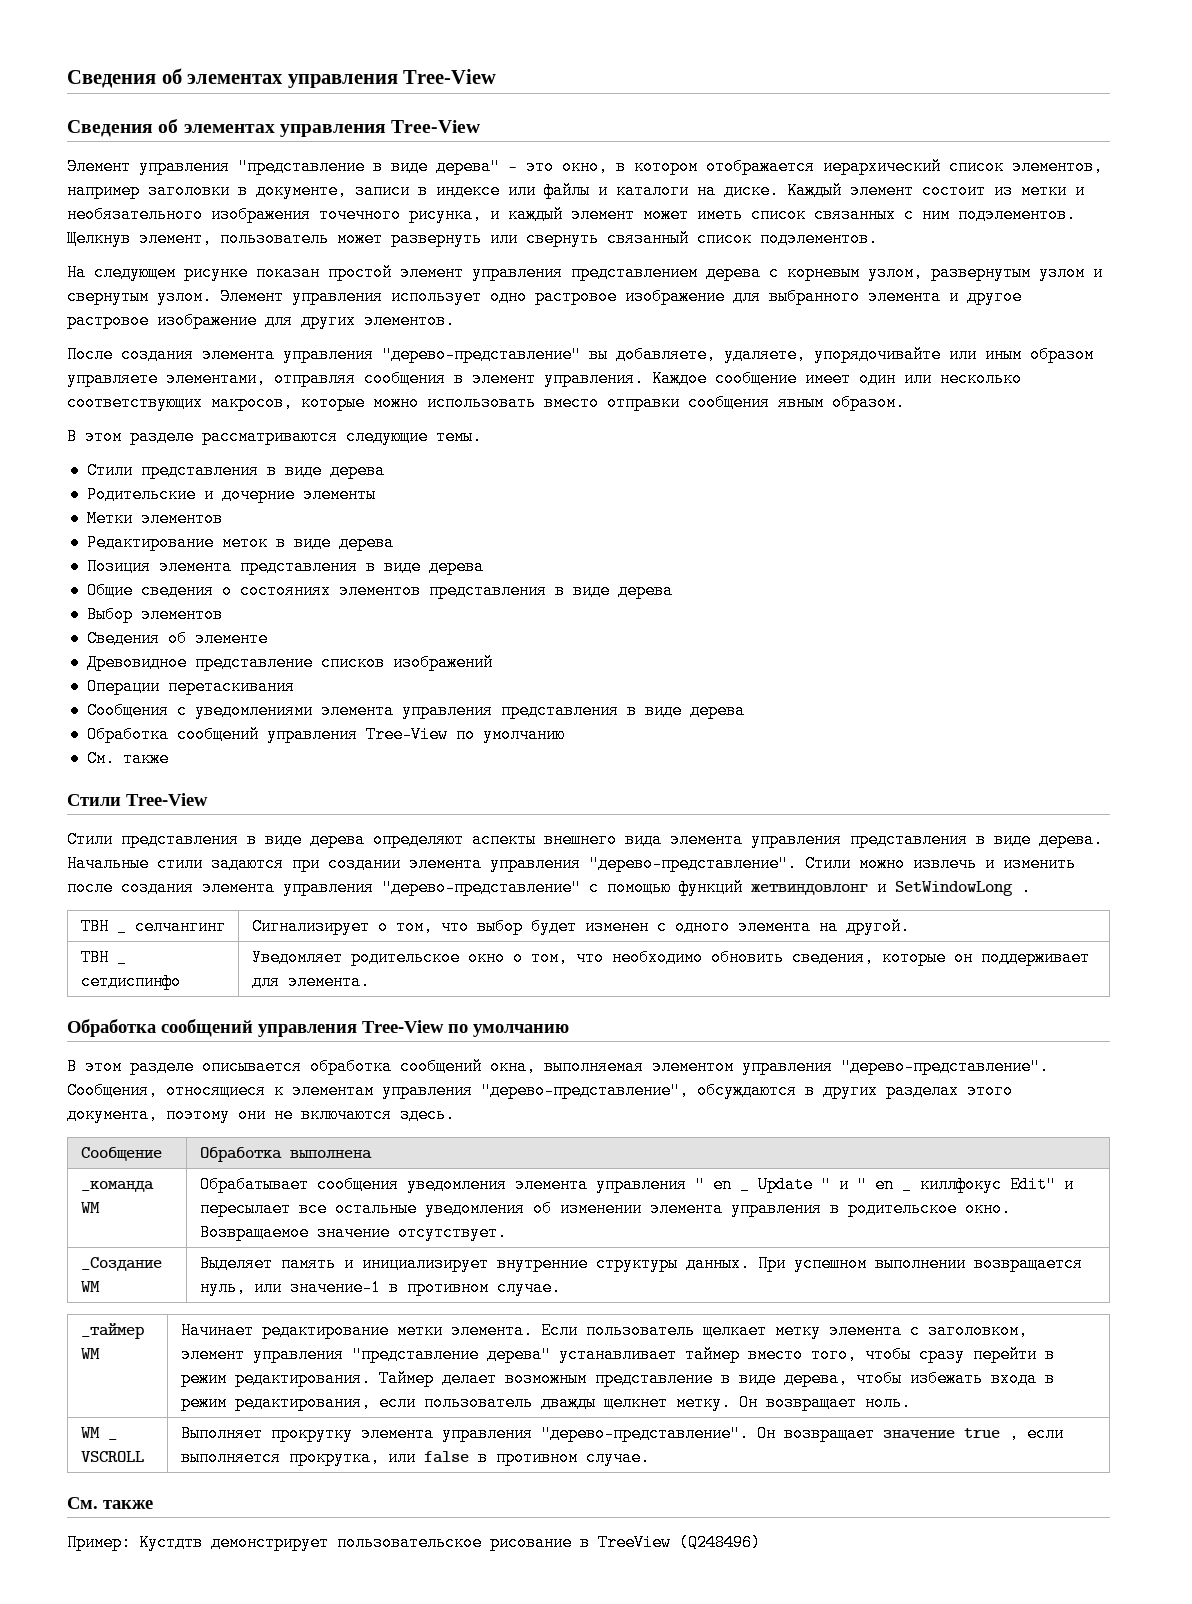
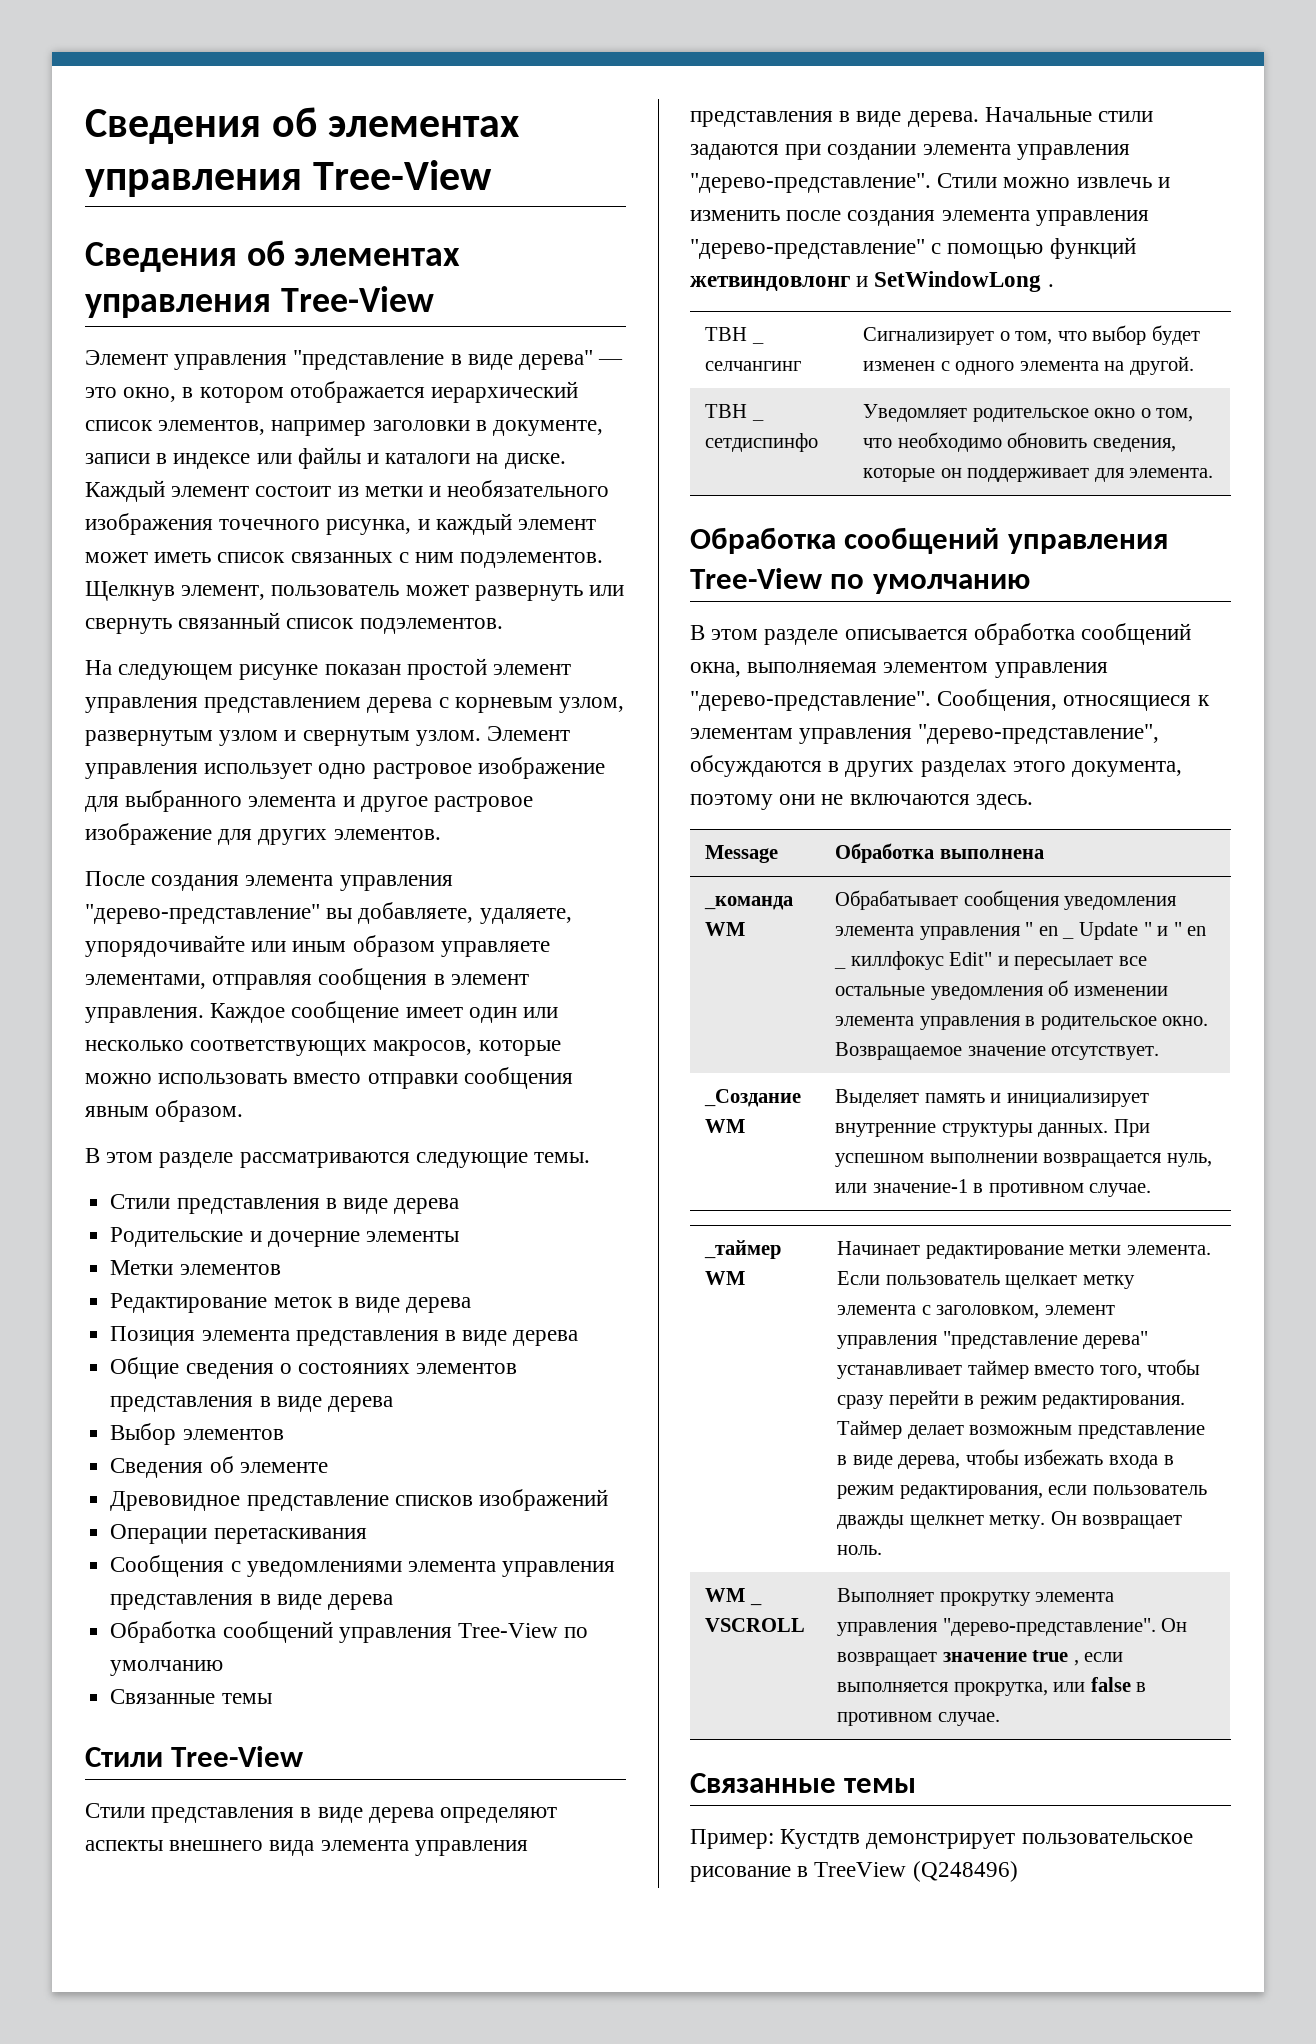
[86,750,168,767] См. также -> [110,1689,272,1704] Связанные темы
[80,1147,162,1161] Сообщение -> [705,845,779,863] Message
[67,1497,153,1509] См. также -> [690,1773,917,1793] Связанные темы

